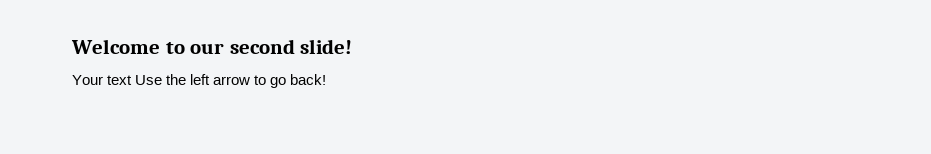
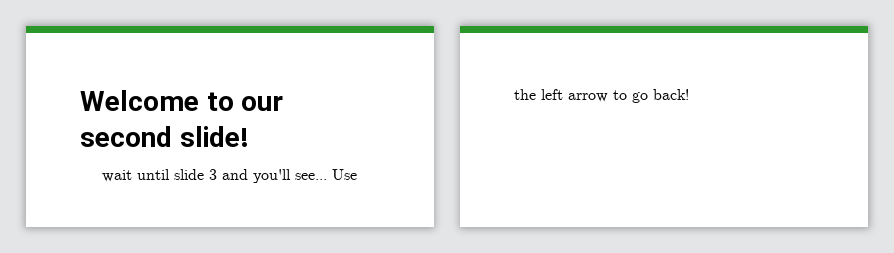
[72,75,133,85] Your text -> [101,169,327,183] wait until slide 3 and you'll see...

